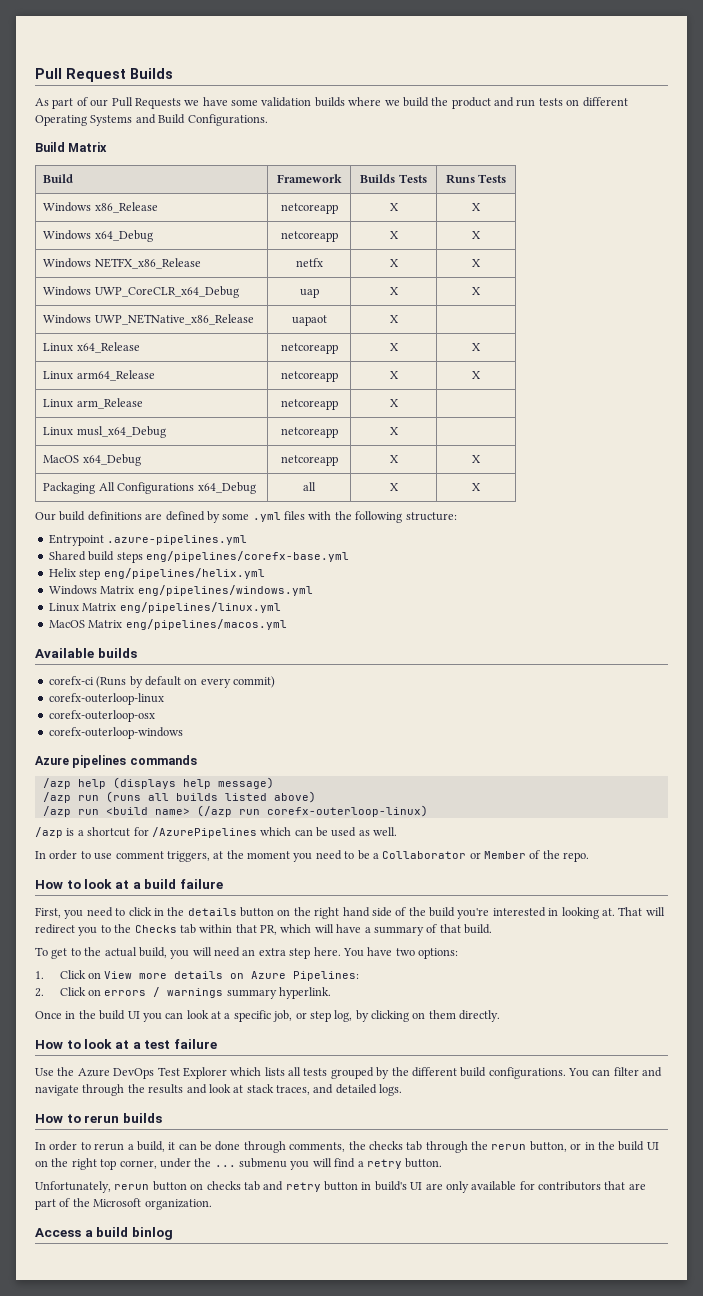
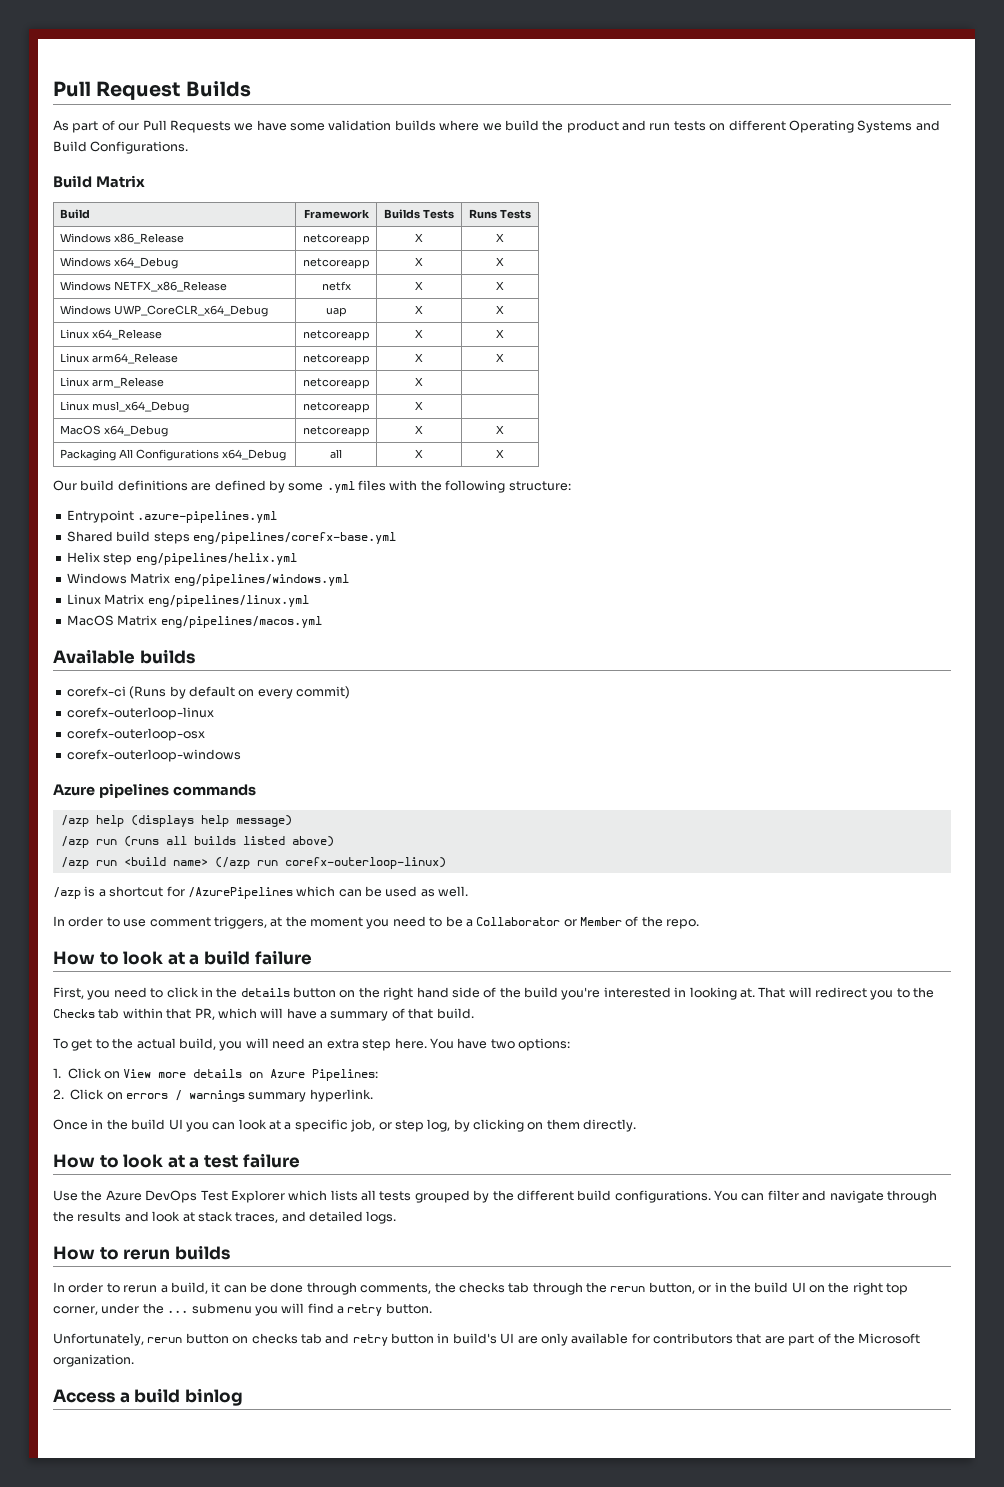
[43,314,254,325] [291,315,327,326] [389,315,399,323] // Windows UWP_NETNative_x86_Release | uapaot | X | -> (504, 309) none

